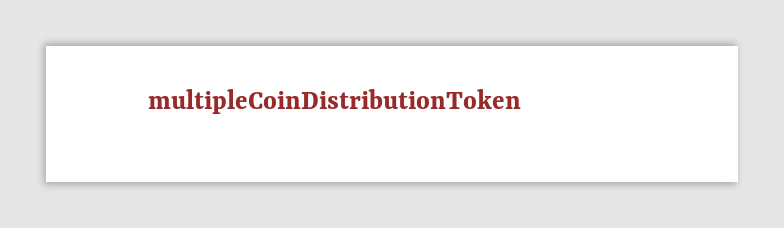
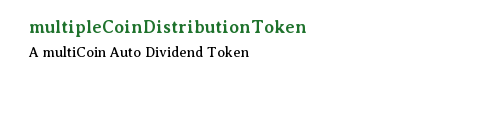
(521, 101) none -> [28,46,249,57] // A multiCoin Auto Dividend Token

